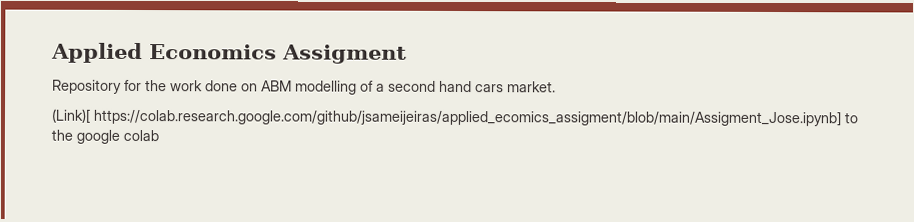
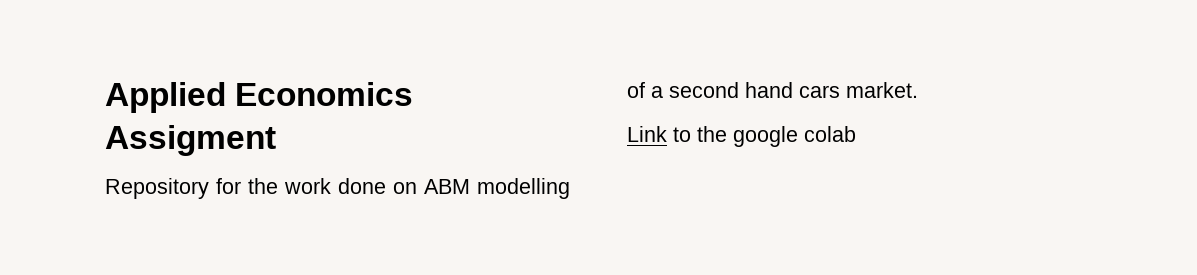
[51,108,842,127] (Link)[ https://colab.research.google.com/github/jsameijeiras/applied_ecomics_assigment/blob/main/Assigment_Jose.ipynb] -> [627,126,667,142] Link

